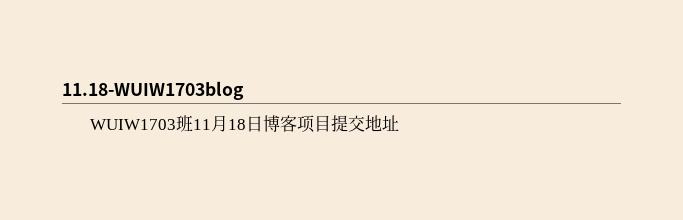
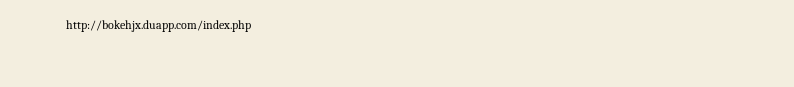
[62,81,244,100] [90,115,400,133] 11.18-WUIW1703blog // WUIW1703班11月18日博客项目提交地址 -> [66,20,251,32] http://bokehjx.duapp.com/index.php

